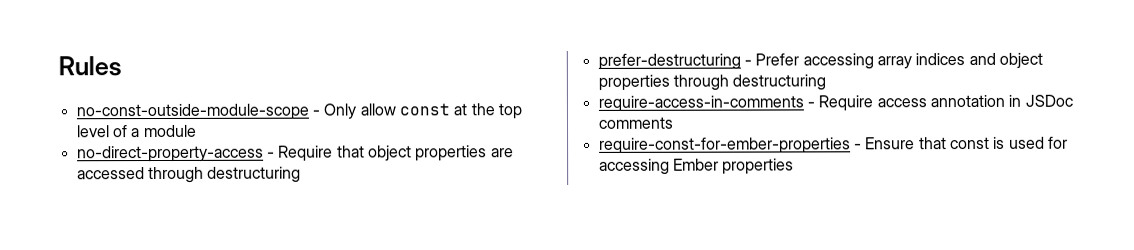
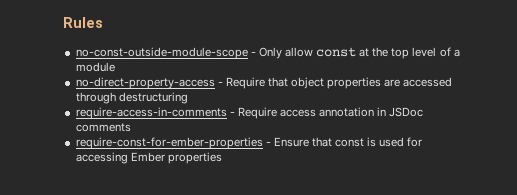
[597,52,1043,70] [597,74,827,91] // prefer-destructuring - Prefer accessing array indices and object properties through destructuring -> (188, 98) none

